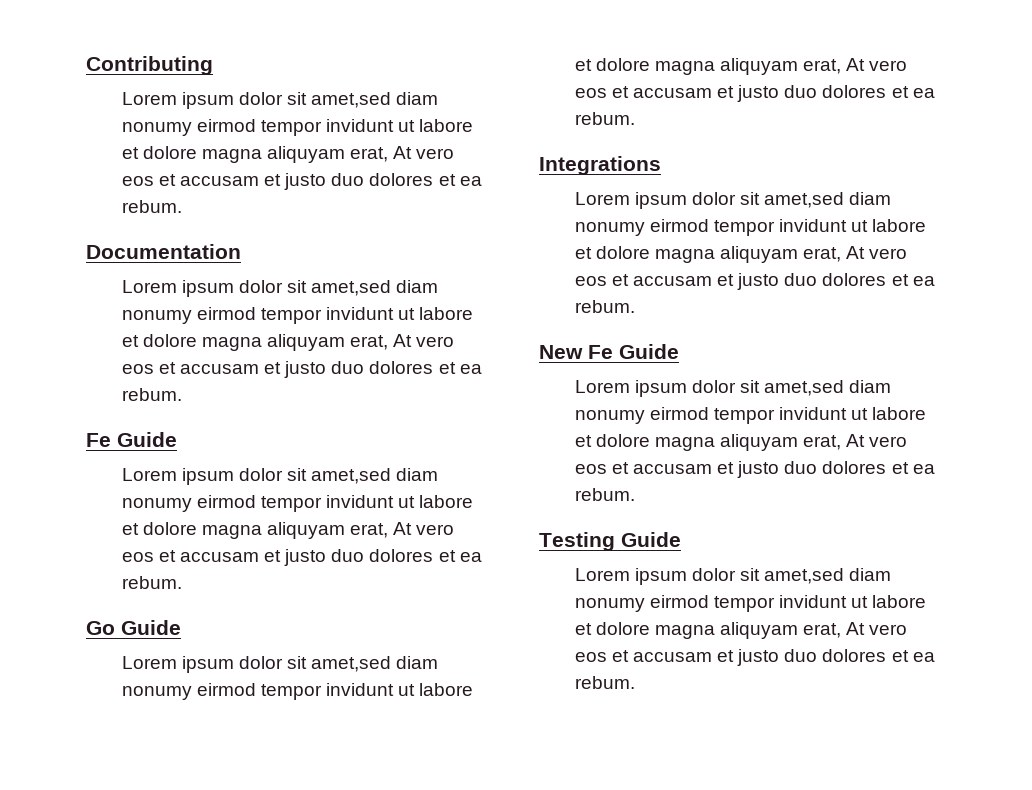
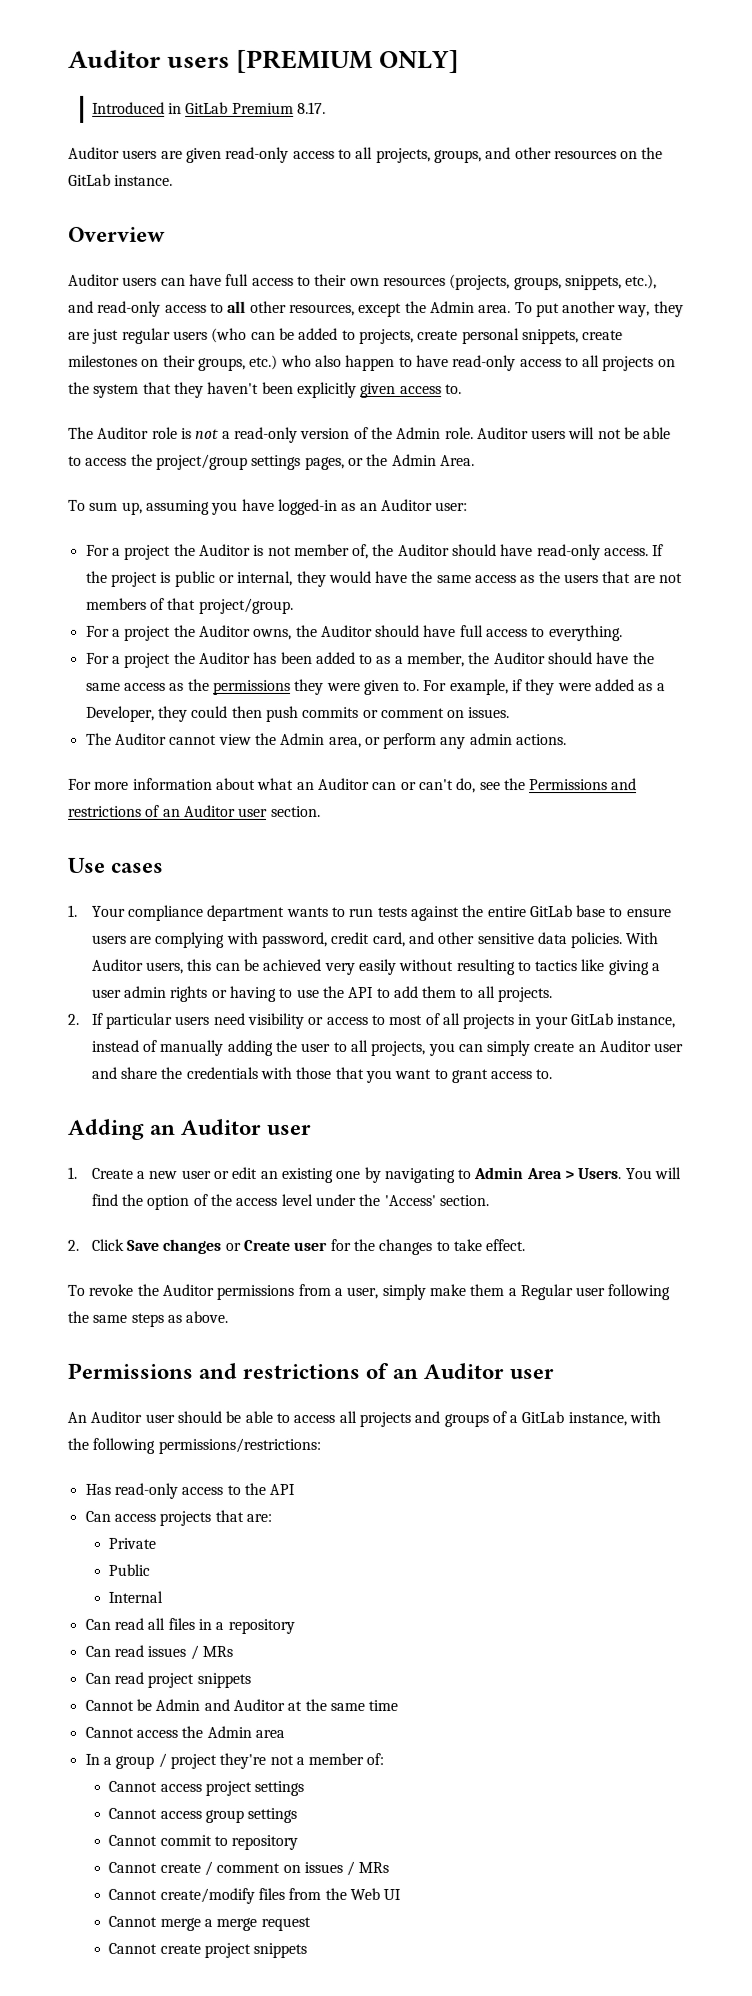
[86,56,213,75] [121,92,439,109] [121,119,474,136] [121,146,455,163] [121,173,482,190] [121,200,182,213] [86,244,241,259] [121,280,439,297] [121,307,474,324] [121,334,455,351] [121,361,482,378] [121,388,182,401] [86,432,177,447] [121,468,439,485] [121,495,474,512] [121,522,455,539] [121,549,482,566] [121,576,182,589] [86,620,181,635] [121,656,439,673] [121,683,474,700] [574,58,908,75] [574,85,935,102] [574,112,635,125] [539,156,661,175] [574,192,892,209] [574,219,927,236] [574,246,908,263] [574,273,935,290] [574,300,635,313] [539,344,679,359] [574,380,892,397] [574,407,927,424] [574,434,908,451] [574,461,935,478] [574,488,635,501] [539,532,681,551] [574,568,892,585] [574,595,927,612] [574,622,908,639] [574,649,935,666] [574,676,635,689] Contributing // Lorem ipsum dolor sit amet,sed diam nonumy eirmod tempor invidunt ut labore et dolore magna aliquyam erat, At vero eos et accusam et justo duo dolores et ea rebum. // Documentation // Lorem ipsum dolor sit amet,sed diam nonumy eirmod tempor invidunt ut labore et dolore magna aliquyam erat, At vero eos et accusam et justo duo dolores et ea rebum. // Fe Guide // Lorem ipsum dolor sit amet,sed diam nonumy eirmod tempor invidunt ut labore et dolore magna aliquyam erat, At vero eos et accusam et justo duo dolores et ea rebum. // Go Guide // Lorem ipsum dolor sit amet,sed diam nonumy eirmod tempor invidunt ut labore et dolore magna aliquyam erat, At vero eos et accusam et justo duo dolores et ea rebum. // Integrations // Lorem ipsum dolor sit amet,sed diam nonumy eirmod tempor invidunt ut labore et dolore magna aliquyam erat, At vero eos et accusam et justo duo dolores et ea rebum. // New Fe Guide // Lorem ipsum dolor sit amet,sed diam nonumy eirmod tempor invidunt ut labore et dolore magna aliquyam erat, At vero eos et accusam et justo duo dolores et ea rebum. // Testing Guide // Lorem ipsum dolor sit amet,sed diam nonumy eirmod tempor invidunt ut labore et dolore magna aliquyam erat, At vero eos et accusam et justo duo dolores et ea rebum. -> [68,49,460,74] [91,101,326,114] [68,146,664,164] [68,173,174,186] [68,226,166,242] [68,273,658,291] [68,300,684,318] [68,327,624,345] [68,354,676,372] [68,381,462,399] [68,426,672,443] [68,453,475,470] [68,498,469,515] [85,543,665,561] [85,570,684,587] [85,597,294,614] [85,624,623,642] [85,651,655,668] [85,678,666,696] [85,705,511,722] [85,732,568,750] [68,777,638,794] [68,804,321,817] [68,857,165,873] [68,904,672,922] [91,931,660,949] [91,958,662,976] [91,985,554,1003] [67,1012,676,1030] [90,1039,684,1057] [90,1066,553,1084] [67,1118,312,1140] [67,1166,682,1184] [90,1193,489,1210] [67,1238,526,1256] [67,1283,671,1301] [67,1310,229,1327] [67,1362,555,1380] [67,1410,662,1428] [67,1437,321,1454] [84,1482,296,1499] [84,1509,272,1526] [108,1537,157,1549] [108,1563,151,1576] [108,1590,164,1603] [84,1617,295,1634] [84,1644,233,1660] [84,1671,251,1688] [84,1698,399,1712] [84,1725,285,1738] [84,1752,385,1769] [108,1780,305,1796] [108,1807,298,1823] [108,1834,299,1850] [108,1860,390,1876] [108,1887,402,1904] [108,1915,311,1931] [108,1942,308,1958] Auditor users [PREMIUM ONLY] // Introduced in GitLab Premium 8.17. // Auditor users are given read-only access to all projects, groups, and other resources on the GitLab instance. // Overview // Auditor users can have full access to their own resources (projects, groups, snippets, etc.), and read-only access to all other resources, except the Admin area. To put another way, they are just regular users (who can be added to projects, create personal snippets, create milestones on their groups, etc.) who also happen to have read-only access to all projects on the system that they haven't been explicitly given access to. // The Auditor role is not a read-only version of the Admin role. Auditor users will not be able to access the project/group settings pages, or the Admin Area. // To sum up, assuming you have logged-in as an Auditor user: // For a project the Auditor is not member of, the Auditor should have read-only access. If the project is public or internal, they would have the same access as the users that are not members of that project/group. // For a project the Auditor owns, the Auditor should have full access to everything. // For a project the Auditor has been added to as a member, the Auditor should have the same access as the permissions they were given to. For example, if they were added as a Developer, they could then push commits or comment on issues. // The Auditor cannot view the Admin area, or perform any admin actions. // For more information about what an Auditor can or can't do, see the Permissions and restrictions of an Auditor user section. // Use cases // 1. Your compliance department wants to run tests against the entire GitLab base to ensure users are complying with password, credit card, and other sensitive data policies. With Auditor users, this can be achieved very easily without resulting to tactics like giving a user admin rights or having to use the API to add them to all projects. // 2. If particular users need visibility or access to most of all projects in your GitLab instance, instead of manually adding the user to all projects, you can simply create an Auditor user and share the credentials with those that you want to grant access to. // Adding an Auditor user // 1. Create a new user or edit an existing one by navigating to Admin Area > Users. You will find the option of the access level under the 'Access' section. // 2. Click Save changes or Create user for the changes to take effect. // To revoke the Auditor permissions from a user, simply make them a Regular user following the same steps as above. // Permissions and restrictions of an Auditor user // An Auditor user should be able to access all projects and groups of a GitLab instance, with the following permissions/restrictions: // Has read-only access to the API // Can access projects that are: // Private // Public // Internal // Can read all files in a repository // Can read issues / MRs // Can read project snippets // Cannot be Admin and Auditor at the same time // Cannot access the Admin area // In a group / project they're not a member of: // Cannot access project settings // Cannot access group settings // Cannot commit to repository // Cannot create / comment on issues / MRs // Cannot create/modify files from the Web UI // Cannot merge a merge request // Cannot create project snippets

